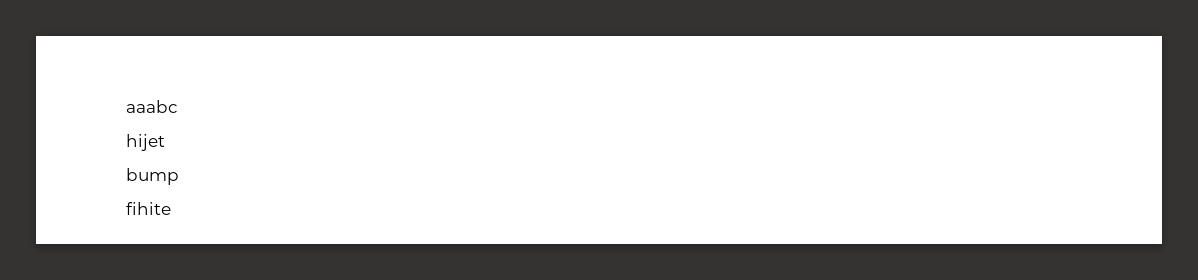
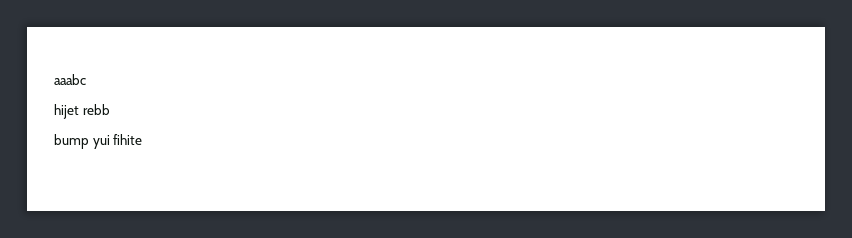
(165, 142) none -> [82,104,110,115] rebb
(179, 176) // -> [92,135,110,149] yui

